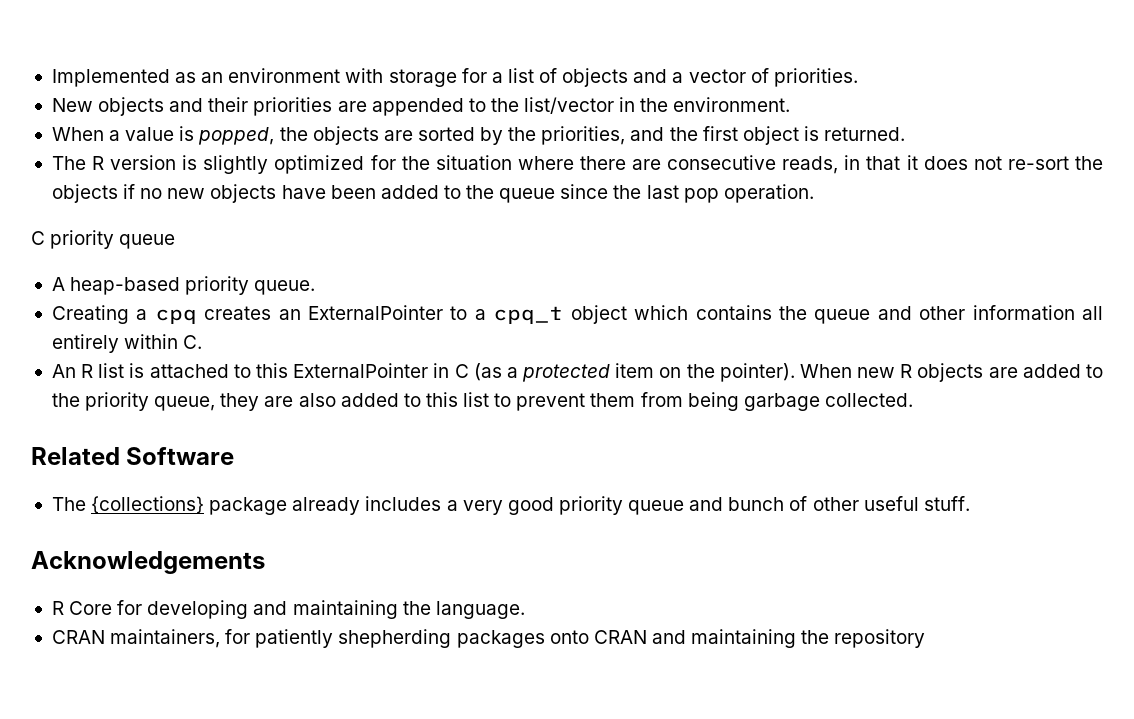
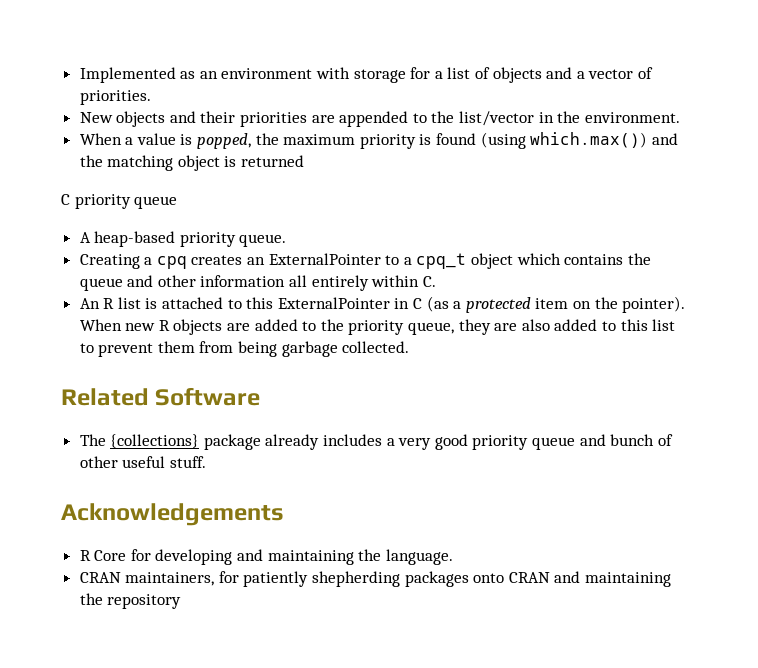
[312,126,626,145] objects are sorted by the priorities, -> [283,132,648,149] maximum priority is found (using which.max())
[702,126,738,141] first -> [107,155,174,171] matching
[824,127,906,141] [51,155,1104,174] [51,184,814,203] returned. // The R version is slightly optimized for the situation where there are consecutive reads, in that it does not re-sort the objects if no new objects have been added to the queue since the last pop operation. -> [241,155,305,167] returned

